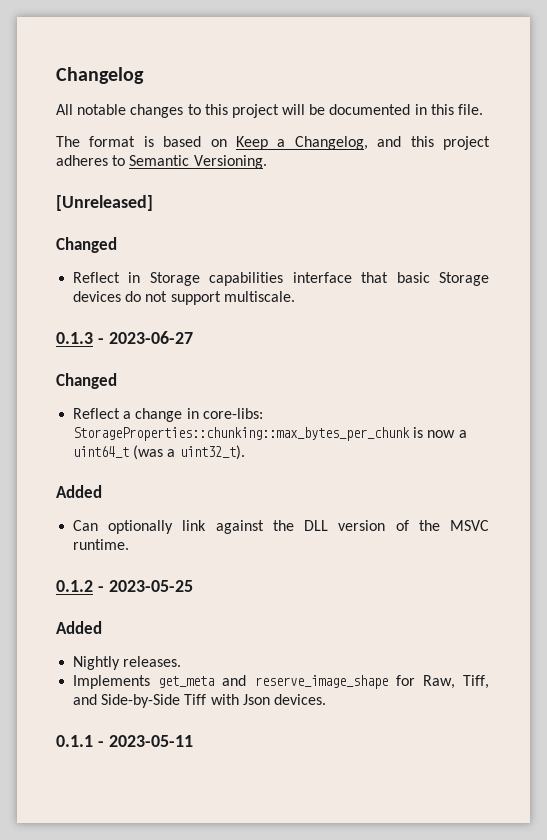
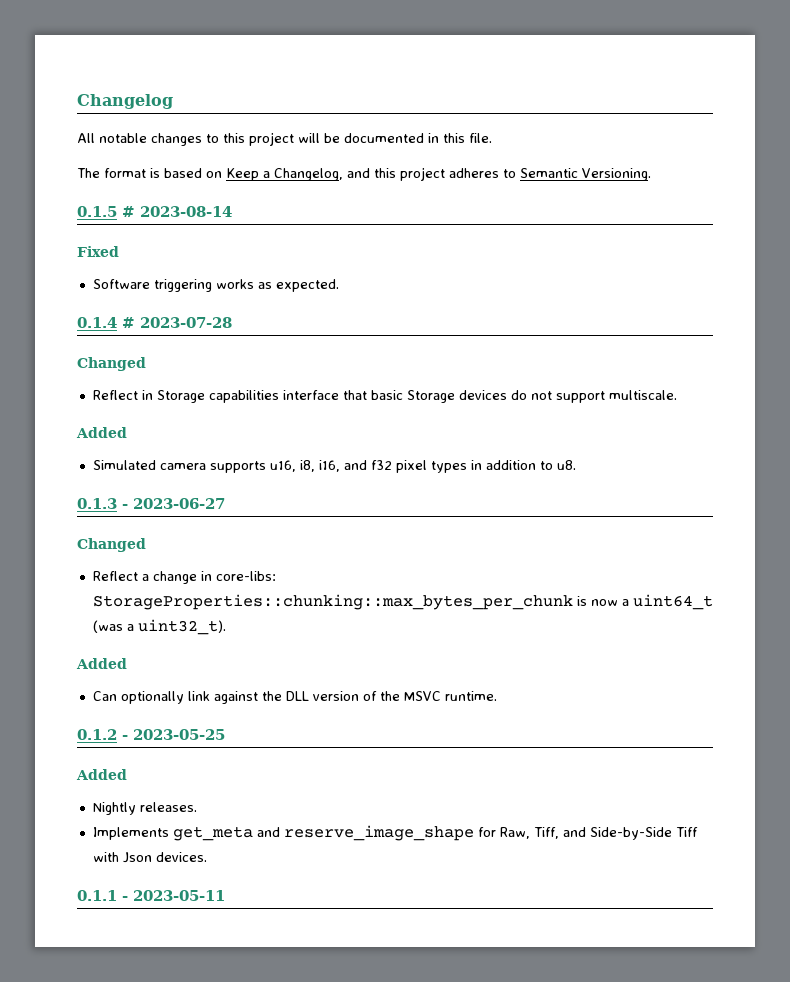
[56,195,153,211] [Unreleased] -> [77,206,232,217] [77,246,119,257] [92,279,339,292] [77,317,232,328] 0.1.5 # 2023-08-14 // Fixed // Software triggering works as expected. // 0.1.4 # 2023-07-28
(295, 296) none -> [76,427,127,438] [92,460,576,473] // Added // Simulated camera supports u16, i8, i16, and f32 pixel types in addition to u8.

